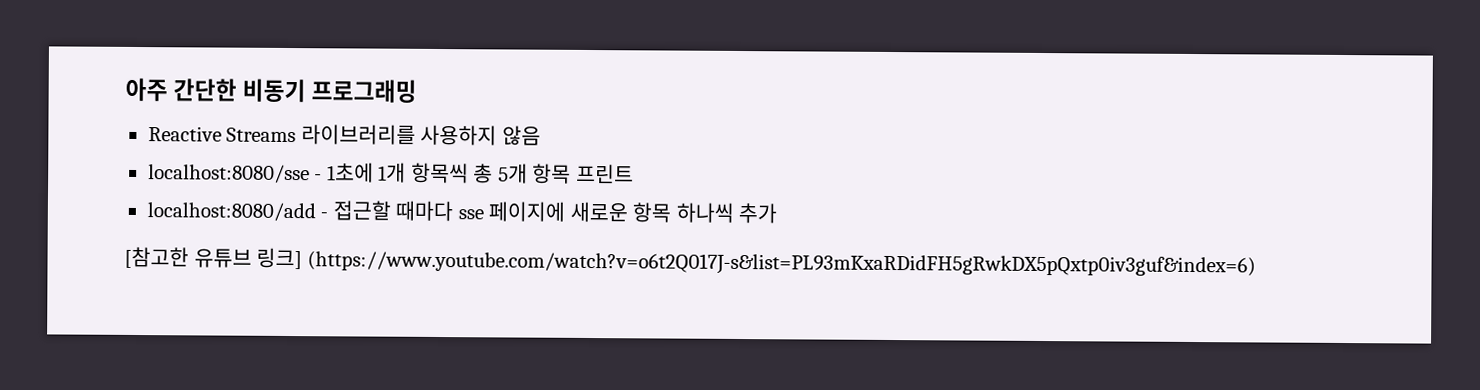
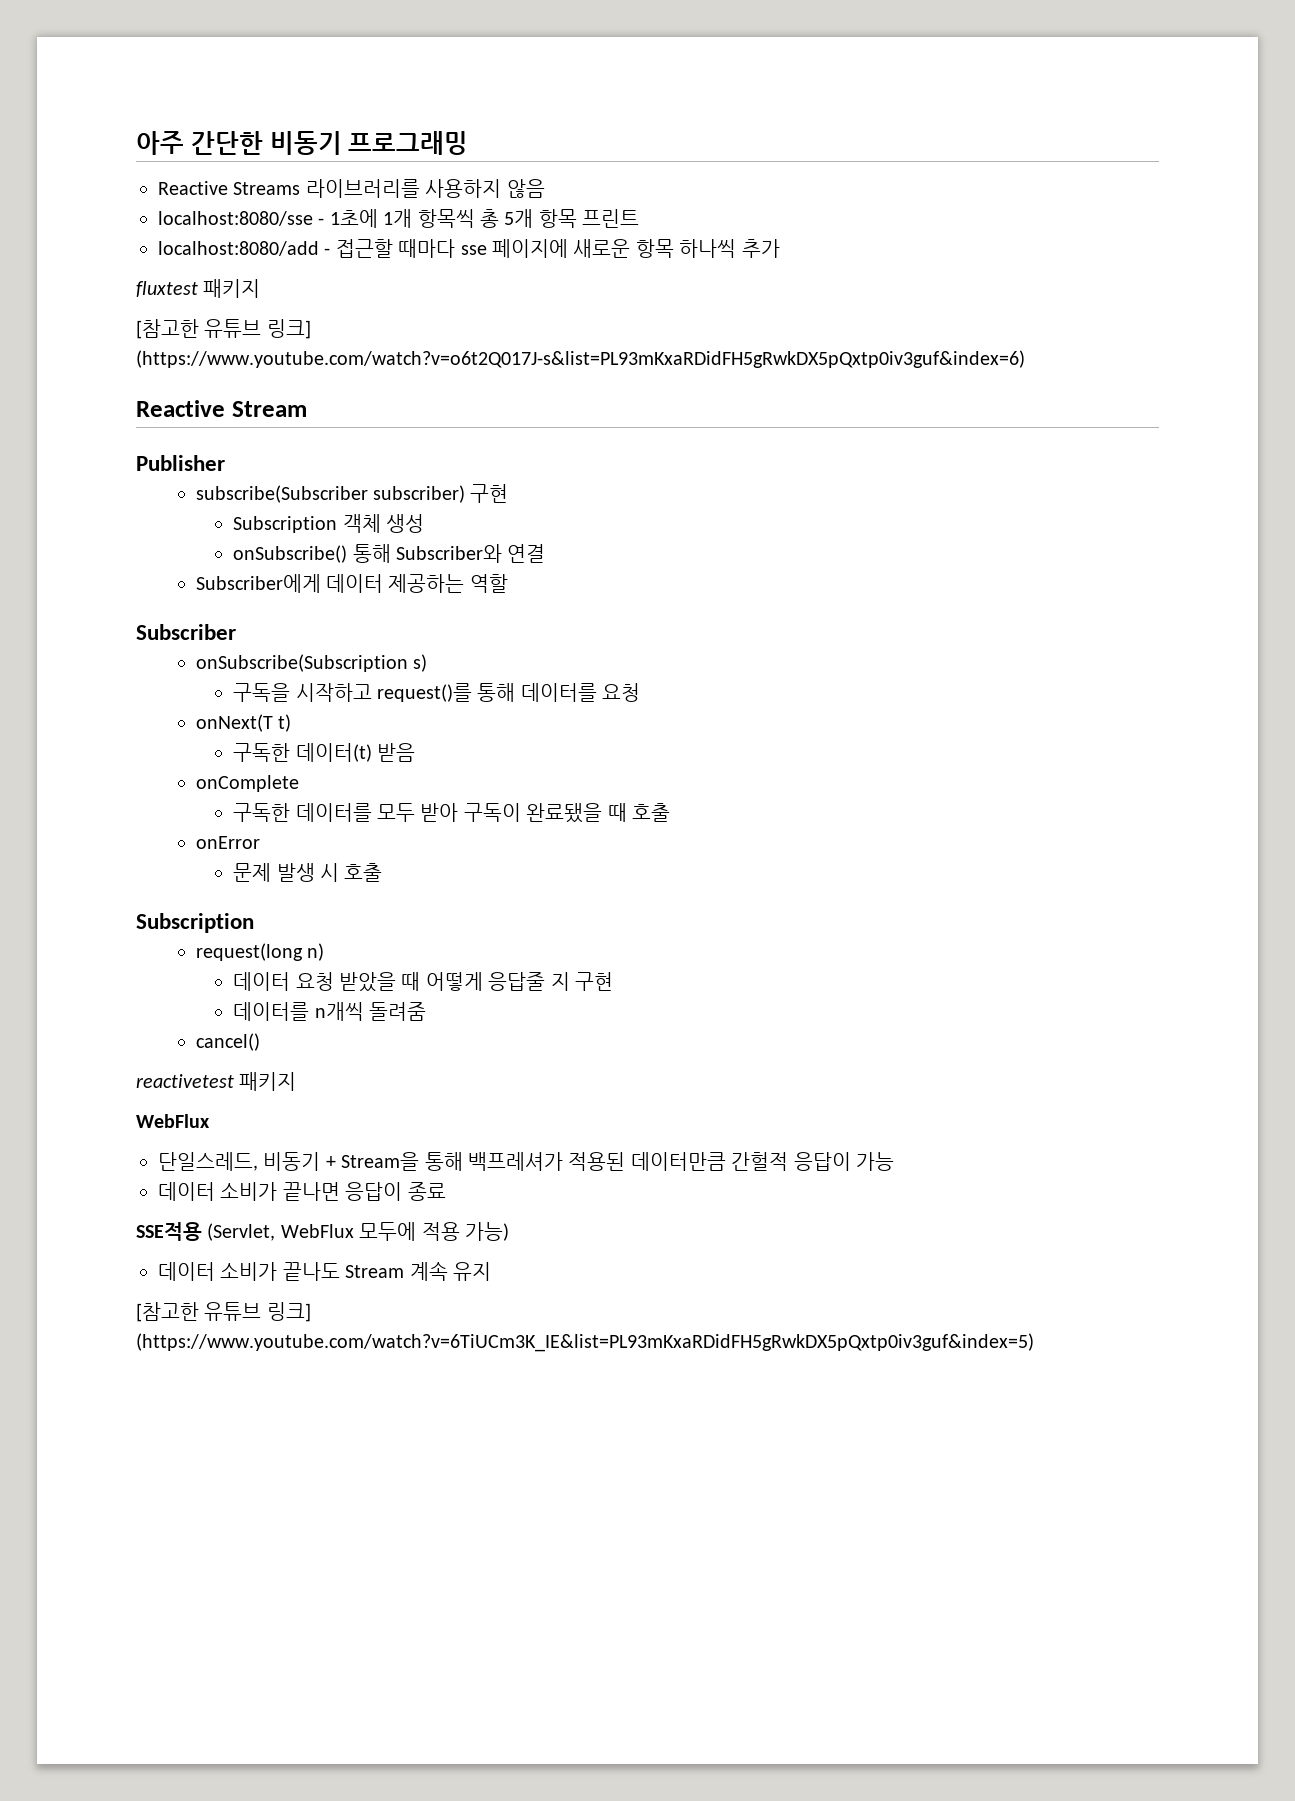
(778, 213) none -> [136,279,261,298] // fluxtest 패키지
(1256, 264) none -> [136,400,307,417] [136,455,225,471] [195,484,509,503] [233,514,425,533] [233,544,546,563] [195,574,508,593] [136,624,236,640] [195,654,428,672] [233,683,641,702] [195,714,292,732] [233,743,416,762] [195,775,299,792] [233,803,671,823] [195,836,260,849] [233,863,383,882] [136,913,254,933] [195,943,325,961] [233,972,614,992] [233,1002,427,1021] [195,1033,260,1051] [136,1072,297,1091] [136,1114,210,1128] [158,1152,894,1171] [158,1182,446,1201] [136,1222,509,1241] [158,1261,491,1281] [136,1302,311,1322] [136,1333,1034,1352] // Reactive Stream // Publisher // subscribe(Subscriber subscriber) 구현 // Subscription 객체 생성 // onSubscribe() 통해 Subscriber와 연결 // Subscriber에게 데이터 제공하는 역할 // Subscriber // onSubscribe(Subscription s) // 구독을 시작하고 request()를 통해 데이터를 요청 // onNext(T t) // 구독한 데이터(t) 받음 // onComplete // 구독한 데이터를 모두 받아 구독이 완료됐을 때 호출 // onError // 문제 발생 시 호출 // Subscription // request(long n) // 데이터 요청 받았을 때 어떻게 응답줄 지 구현 // 데이터를 n개씩 돌려줌 // cancel() // reactivetest 패키지 // WebFlux // 단일스레드, 비동기 + Stream을 통해 백프레셔가 적용된 데이터만큼 간헐적 응답이 가능 // 데이터 소비가 끝나면 응답이 종료 // SSE적용 (Servlet, WebFlux 모두에 적용 가능) // 데이터 소비가 끝나도 Stream 계속 유지 // [참고한 유튜브 링크] (https://www.youtube.com/watch?v=6TiUCm3K_IE&list=PL93mKxaRDidFH5gRwkDX5pQxtp0iv3guf&index=5)

